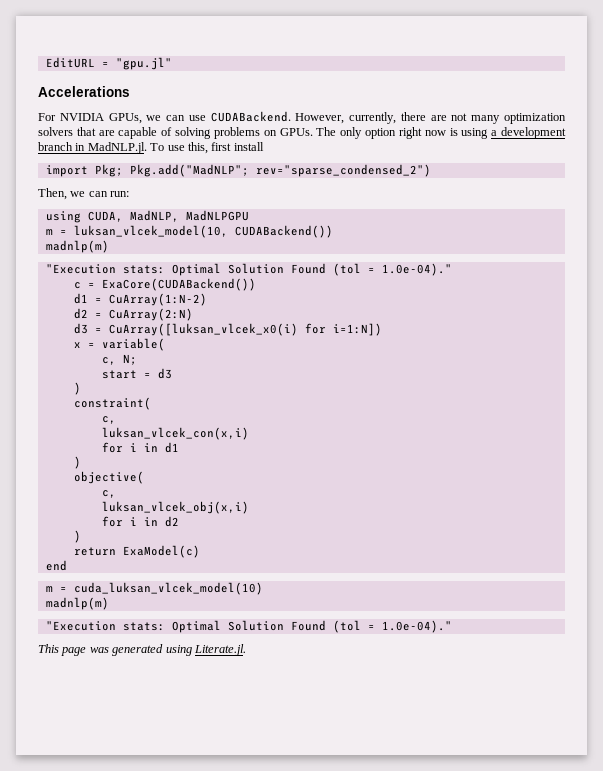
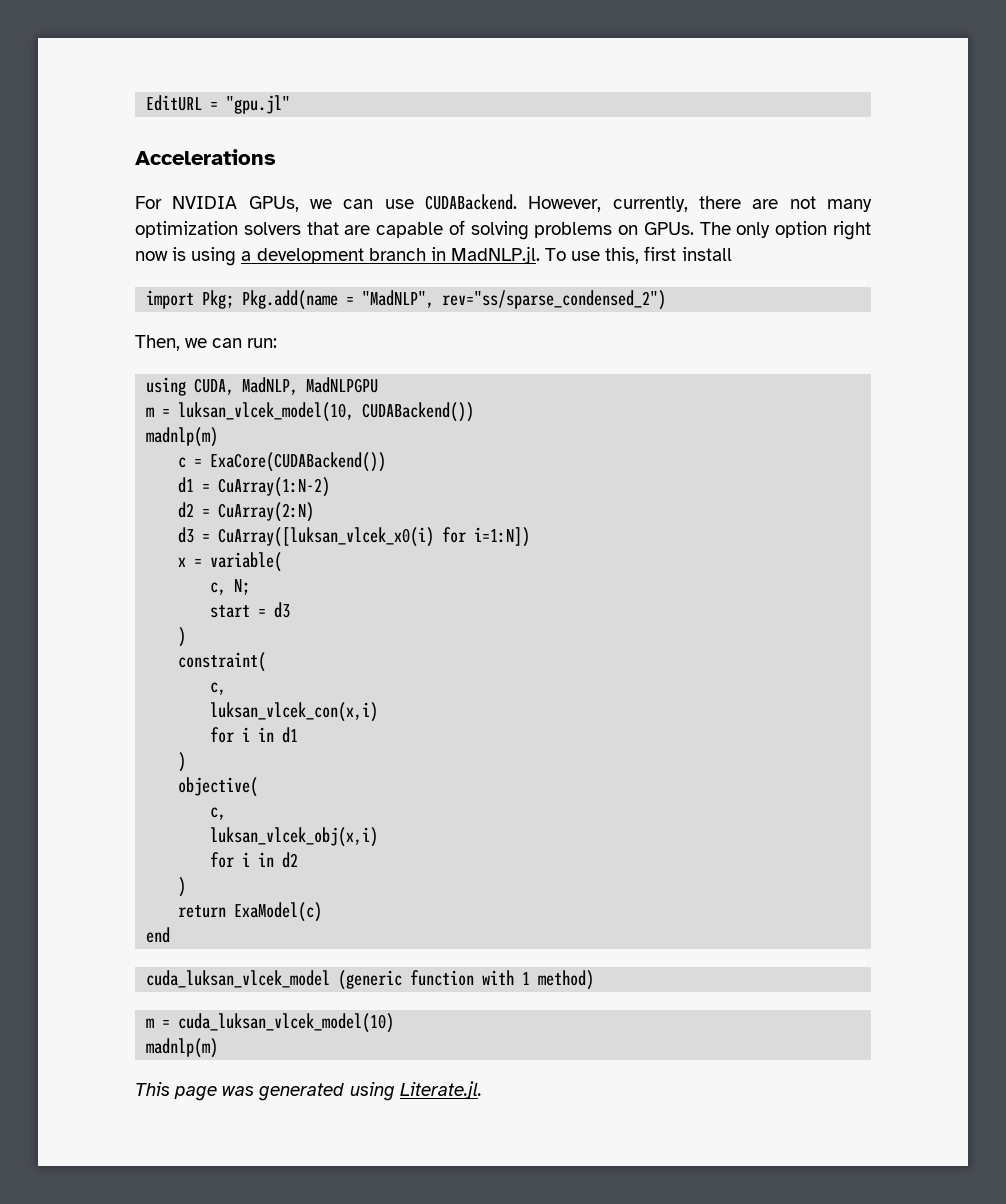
[129,164,431,177] Pkg.add("MadNLP"; rev="sparse_condensed_2") -> [242,290,667,310] Pkg.add(name = "MadNLP", rev="ss/sparse_condensed_2")
[45,263,452,276] // "Execution stats: Optimal Solution Found (tol = 1.0e-04)." -> (219, 437) none
[45,582,263,595] [45,597,109,610] [45,620,452,633] m = cuda_luksan_vlcek_model(10) // madnlp(m) // "Execution stats: Optimal Solution Found (tol = 1.0e-04)." -> [146,970,595,990] [146,1013,395,1033] [146,1038,219,1058] cuda_luksan_vlcek_model (generic function with 1 method) // m = cuda_luksan_vlcek_model(10) // madnlp(m)

